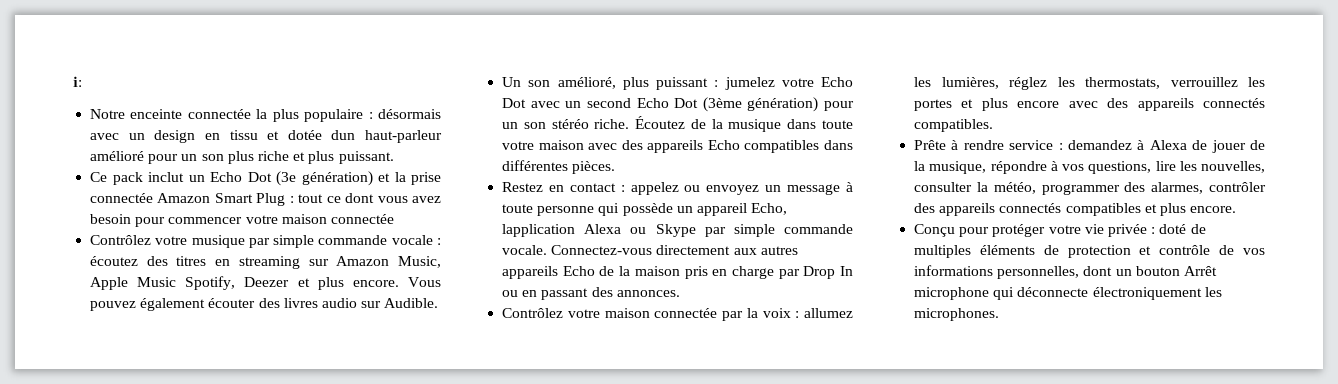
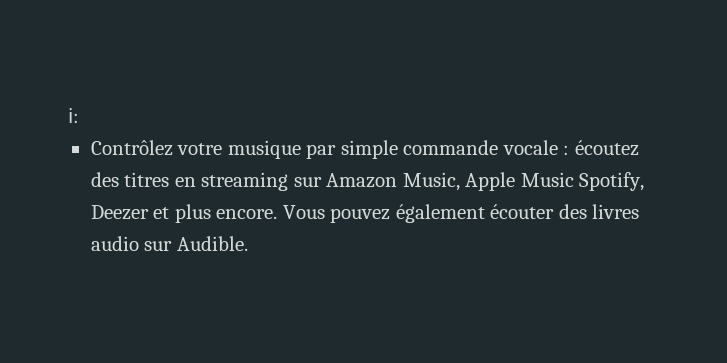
[90,109,441,122] [90,130,442,143] [90,151,394,164] [90,171,441,186] [90,193,441,206] [90,214,394,227] // Notre enceinte connectée la plus populaire : désormais avec un design en tissu et dotée dun haut-parleur amélioré pour un son plus riche et plus puissant. // Ce pack inclut un Echo Dot (3e génération) et la prise connectée Amazon Smart Plug : tout ce dont vous avez besoin pour commencer votre maison connectée -> (79, 115) none
[502,77,853,90] [502,97,854,112] [502,116,853,132] [502,140,853,153] [502,160,616,174] [502,182,853,195] [502,203,788,216] [502,224,853,237] [502,245,798,255] [502,266,853,279] [502,287,680,300] [502,308,853,321] [914,77,1265,90] [914,98,1265,111] [914,119,994,132] [914,140,1265,153] [914,161,1265,174] [914,182,1266,195] [914,203,1237,216] [914,224,1206,237] [914,245,1265,258] [914,265,1217,279] [914,287,1222,300] [914,308,1000,321] // Un son amélioré, plus puissant : jumelez votre Echo Dot avec un second Echo Dot (3ème génération) pour un son stéréo riche. Écoutez de la musique dans toute votre maison avec des appareils Echo compatibles dans différentes pièces. // Restez en contact : appelez ou envoyez un message à toute personne qui possède un appareil Echo, lapplication Alexa ou Skype par simple commande vocale. Connectez-vous directement aux autres appareils Echo de la maison pris en charge par Drop In ou en passant des annonces. // Contrôlez votre maison connectée par la voix : allumez les lumières, réglez les thermostats, verrouillez les portes et plus encore avec des appareils connectés compatibles. // Prête à rendre service : demandez à Alexa de jouer de la musique, répondre à vos questions, lire les nouvelles, consulter la météo, programmer des alarmes, contrôler des appareils connectés compatibles et plus encore. // Conçu pour protéger votre vie privée : doté de multiples éléments de protection et contrôle de vos informations personnelles, dont un bouton Arrêt microphone qui déconnecte électroniquement les microphones. -> (248, 243) none

